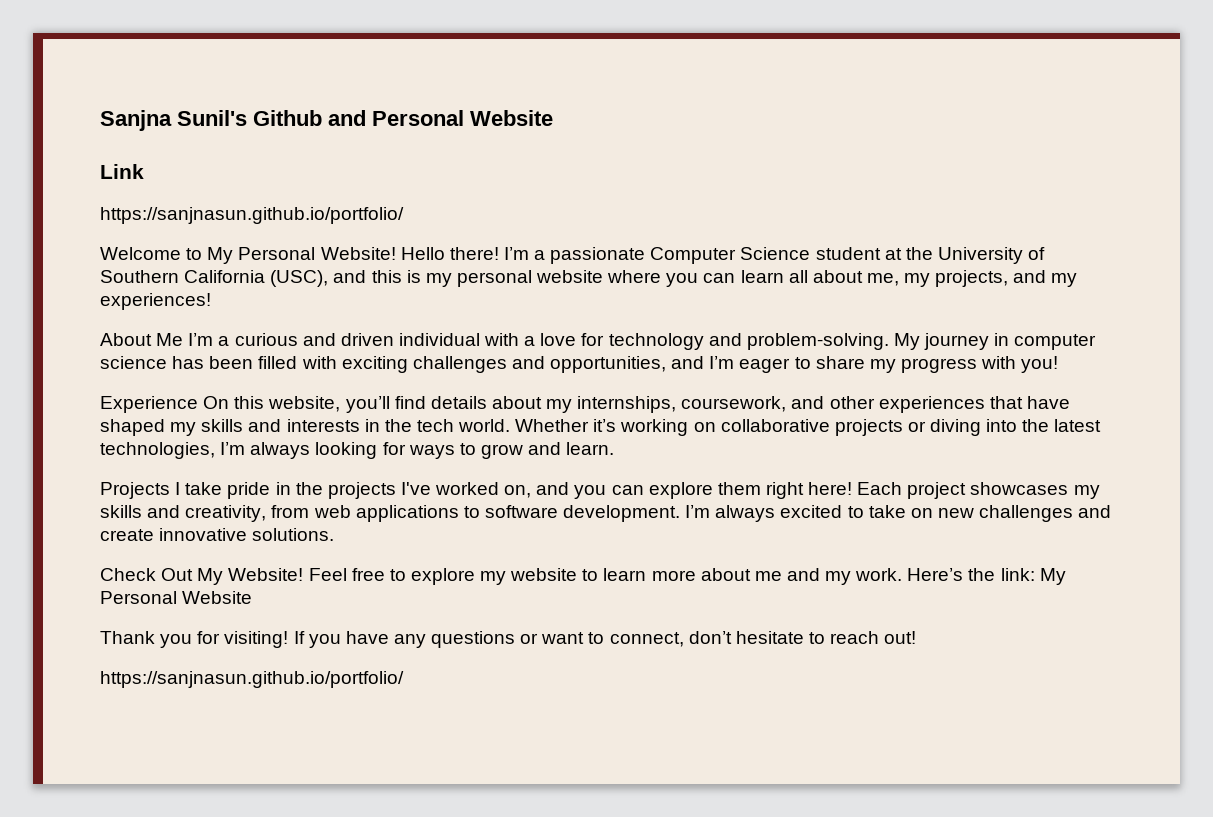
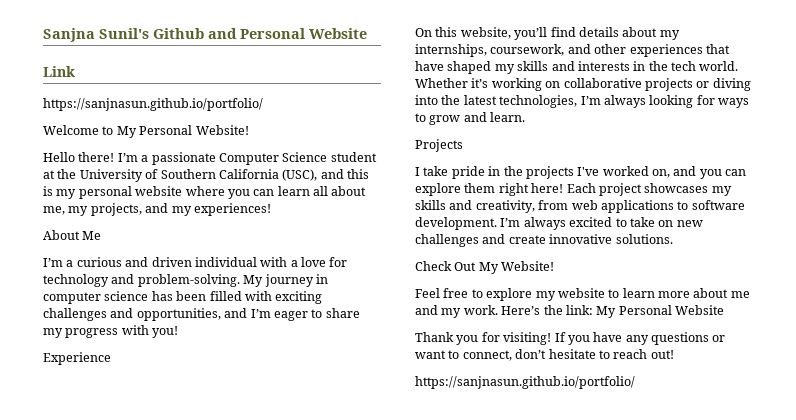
(396, 253) none -> (249, 130) //
(184, 339) none -> (102, 235) //
(198, 404) none -> (111, 358) //
(170, 490) none -> (463, 145) //
(304, 574) none -> (555, 266) //

